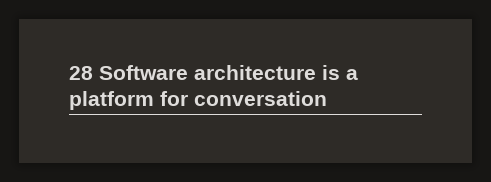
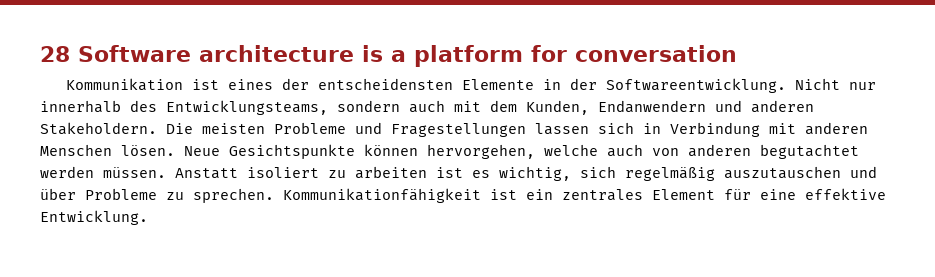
(327, 98) none -> [65,78,876,93] [40,100,814,115] [40,122,868,137] [40,144,859,159] [40,166,877,181] [40,188,886,203] [40,210,148,225] // Kommunikation ist eines der entscheidensten Elemente in der Softwareentwicklung. Nicht nur innerhalb des Entwicklungsteams, sondern auch mit dem Kunden, Endanwendern und anderen Stakeholdern. Die meisten Probleme und Fragestellungen lassen sich in Verbindung mit anderen Menschen lösen. Neue Gesichtspunkte können hervorgehen, welche auch von anderen begutachtet werden müssen. Anstatt isoliert zu arbeiten ist es wichtig, sich regelmäßig auszutauschen und über Probleme zu sprechen. Kommunikationfähigkeit ist ein zentrales Element für eine effektive Entwicklung.

